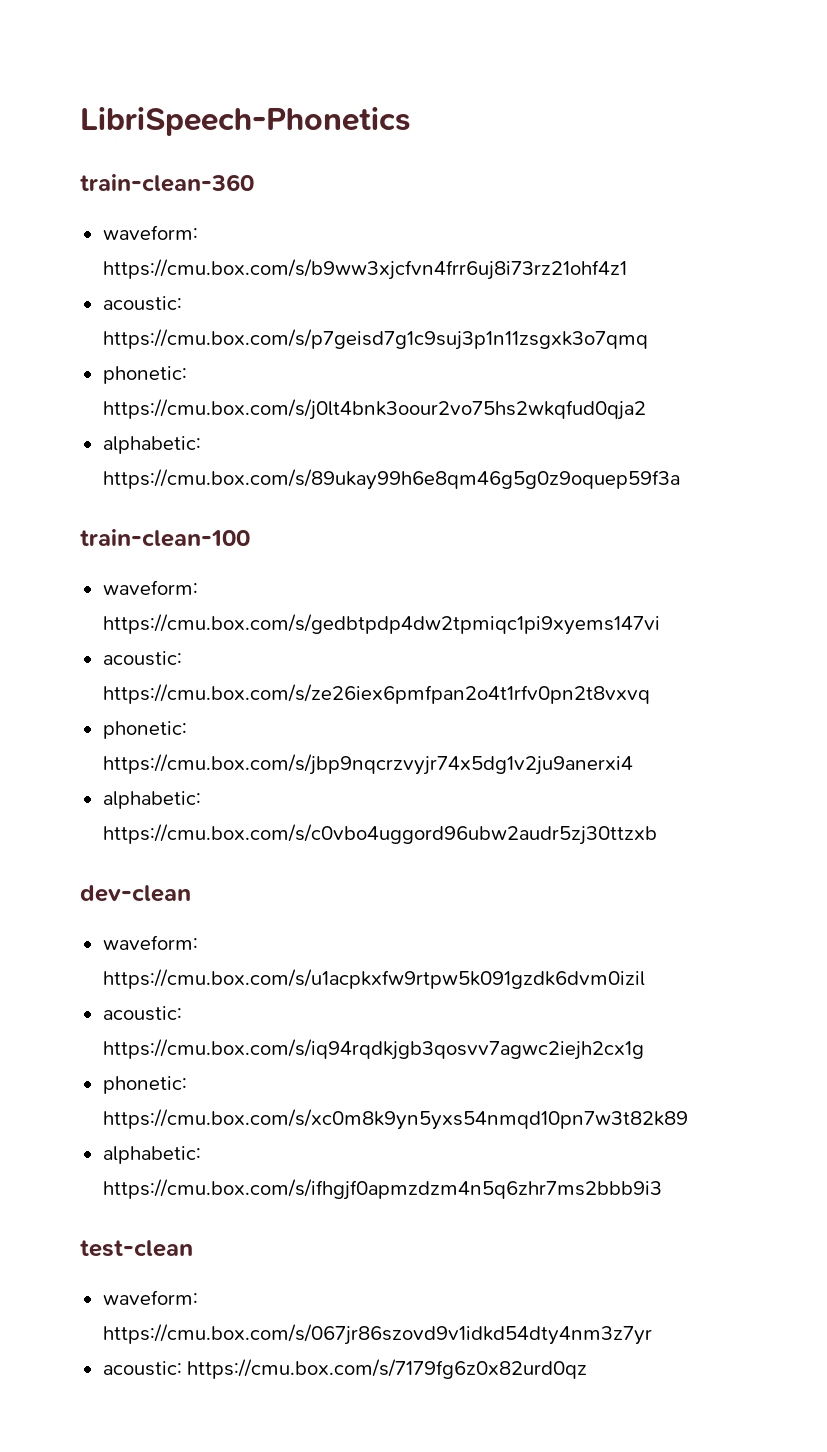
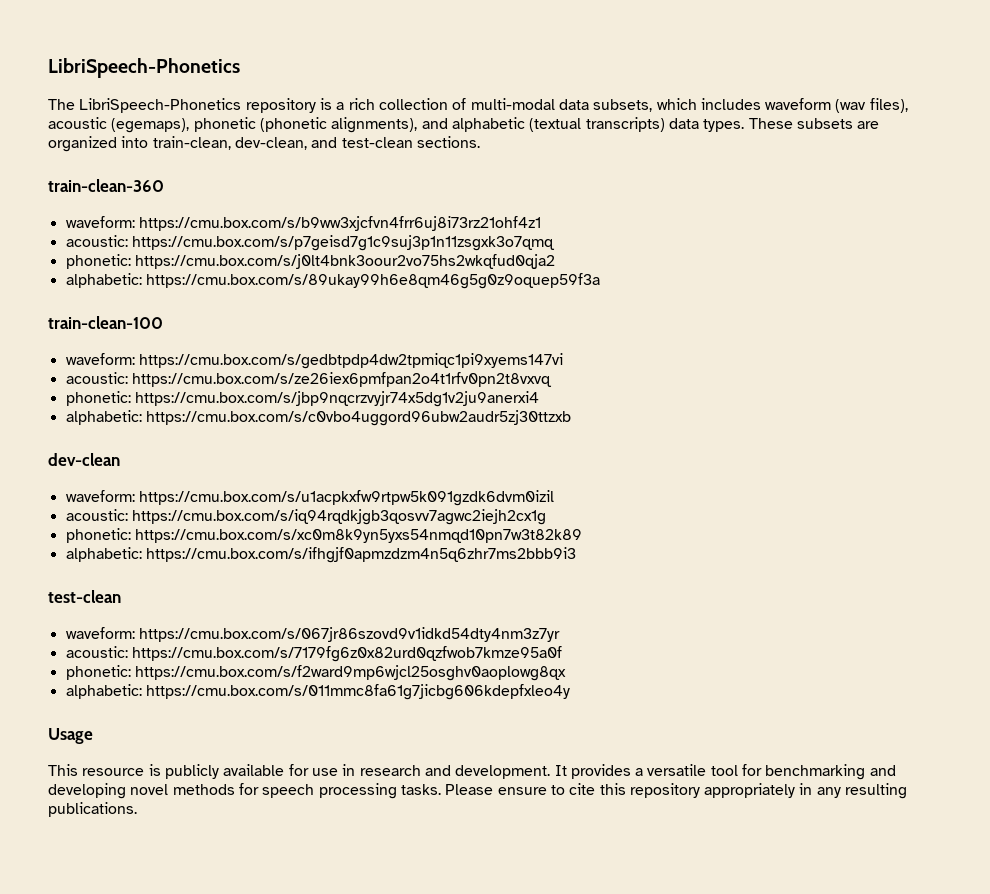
[80,107,410,136] LibriSpeech-Phonetics -> [48,58,240,78] [48,98,908,113] [48,117,880,133] [48,136,480,152] LibriSpeech-Phonetics // The LibriSpeech-Phonetics repository is a rich collection of multi-modal data subsets, which includes waveform (wav files), acoustic (egemaps), phonetic (phonetic alignments), and alphabetic (textual transcripts) data types. These subsets are organized into train-clean, dev-clean, and test-clean sections.
[187,1359,588,1379] https://cmu.box.com/s/7179fg6z0x82urd0qz -> [131,646,562,662] [65,665,566,681] [65,684,570,700] [48,728,93,744] [48,764,896,780] [48,783,908,799] [48,802,137,817] https://cmu.box.com/s/7179fg6z0x82urd0qzfwob7kmze95a0f // phonetic: https://cmu.box.com/s/f2ward9mp6wjcl25osghv0aoplowg8qx // alphabetic: https://cmu.box.com/s/011mmc8fa61g7jicbg606kdepfxleo4y // Usage // This resource is publicly available for use in research and development. It provides a versatile tool for benchmarking and developing novel methods for speech processing tasks. Please ensure to cite this repository appropriately in any resulting publications.

